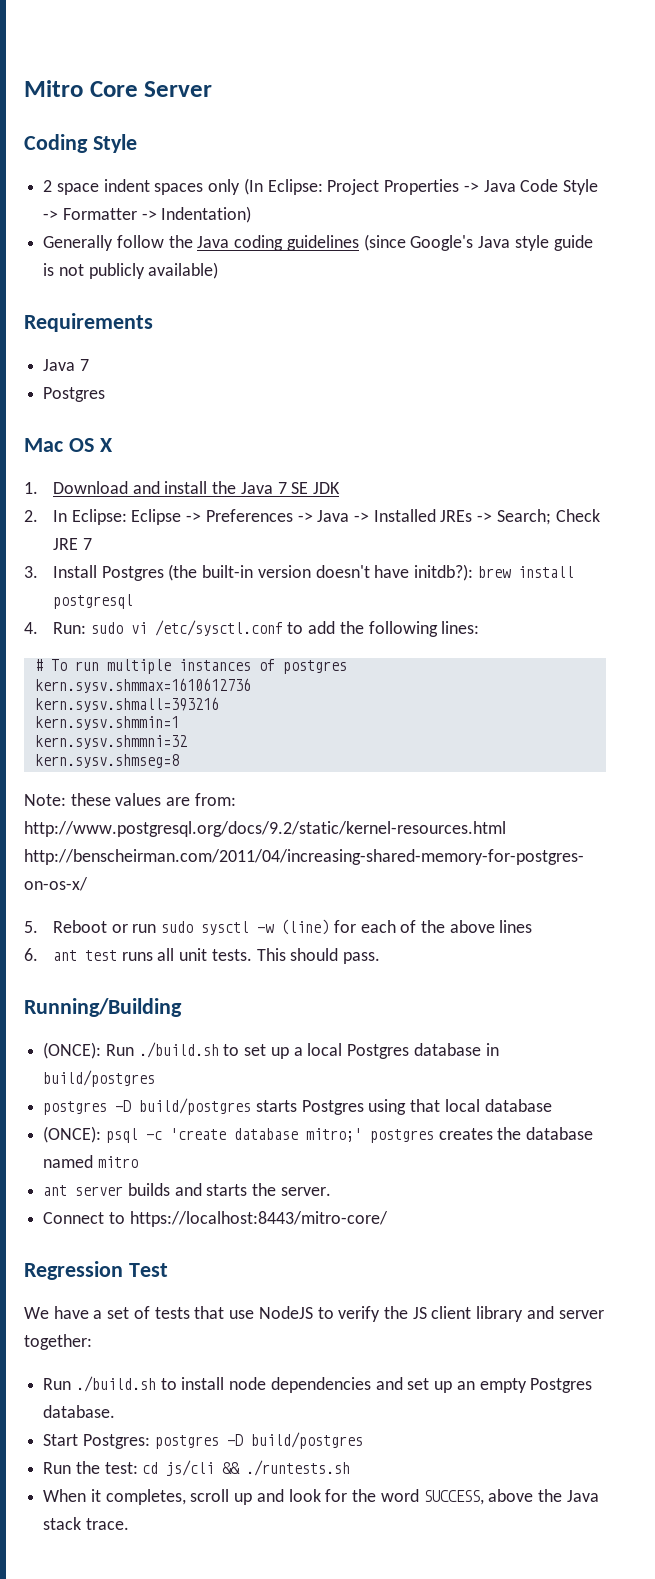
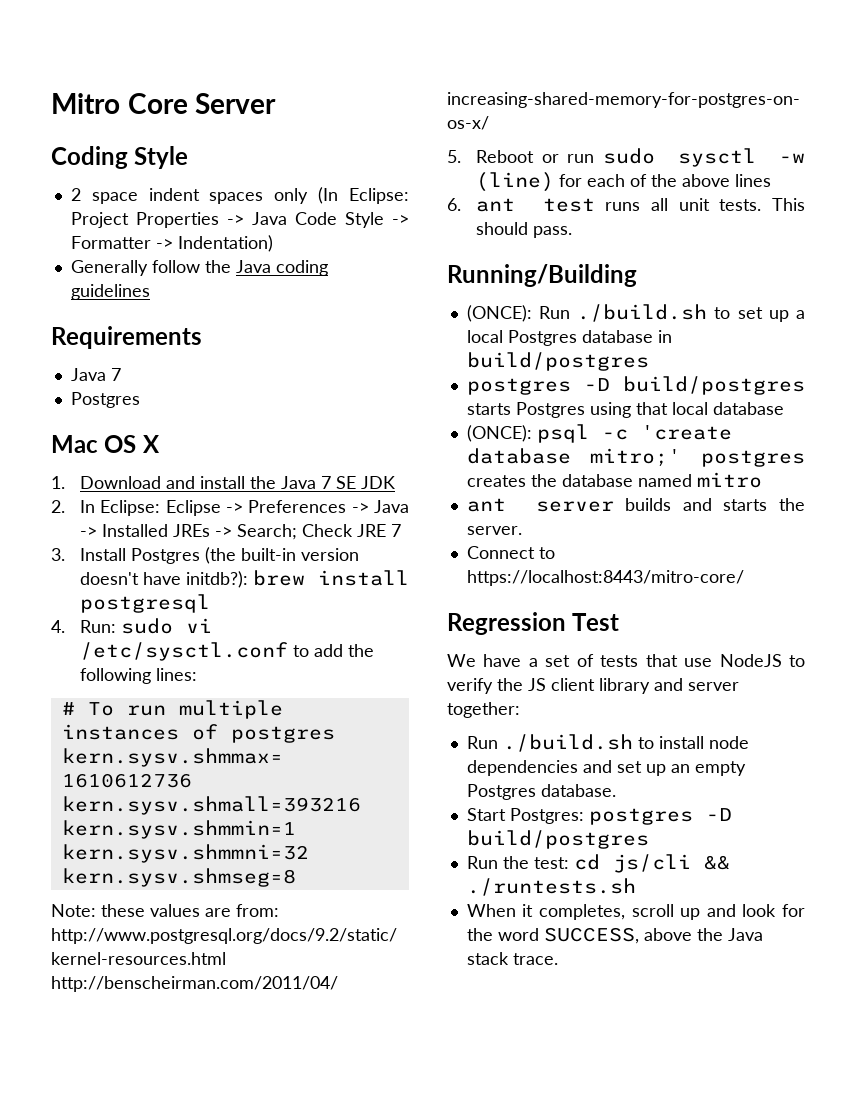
[363,234,593,251] [43,262,219,279] (since Google's Java style guide is not publicly available) -> (150, 292) none

